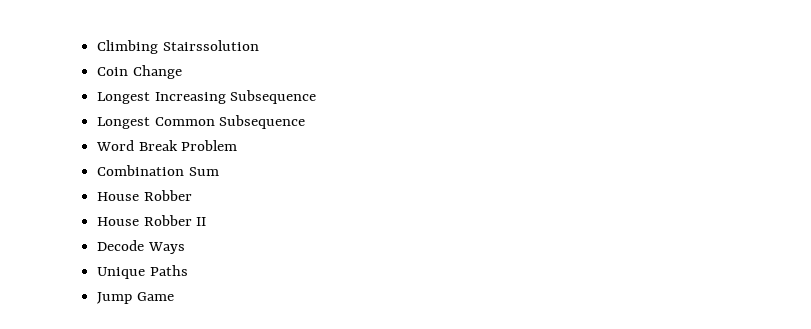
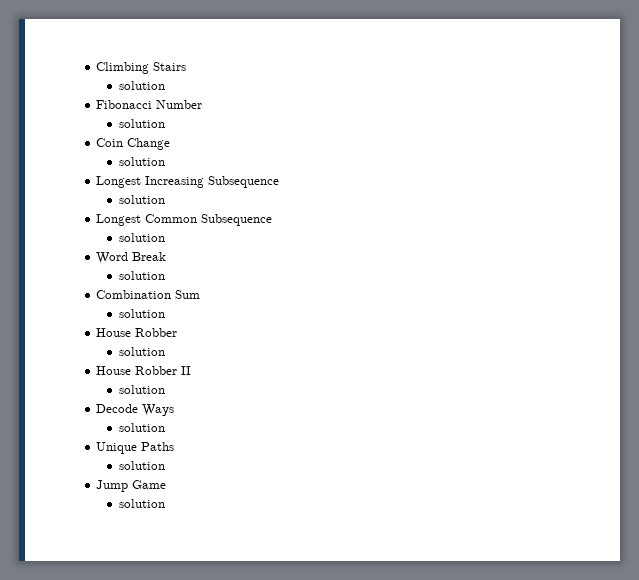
[162,40,259,51] Stairssolution -> [153,62,187,71] [119,81,166,90] [96,100,203,109] [119,119,166,128] Stairs // solution // Fibonacci Number // solution
(182, 72) none -> [119,157,166,166] // solution
(317, 97) none -> [119,195,166,204] // solution
(306, 122) none -> [119,233,166,242] // solution
[181,140,238,151] Problem -> [119,271,166,280] // solution
[97,190,192,201] // House Robber -> [119,309,166,318] [96,328,178,337] [119,347,166,356] // solution // House Robber // solution
(207, 221) none -> [119,385,166,394] // solution
(185, 248) none -> [119,423,166,432] // solution
(188, 270) none -> [119,461,166,470] // solution
(174, 296) none -> [119,499,166,508] // solution

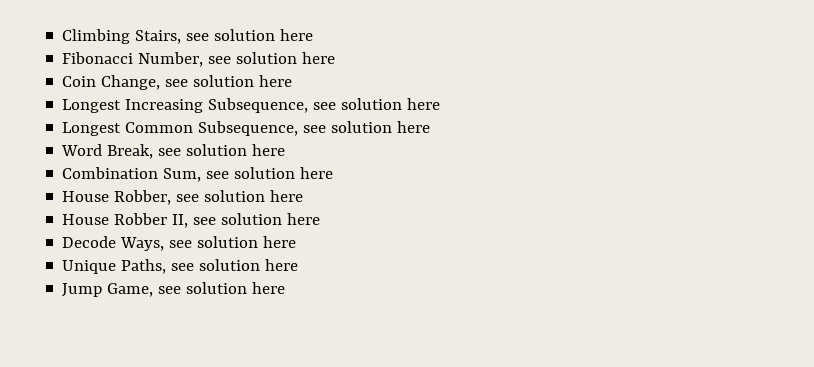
[153,62,187,71] [119,81,166,90] Stairs // solution -> [135,29,314,44] Stairs, see solution here
[156,100,203,109] [119,119,166,128] Number // solution -> [138,52,336,67] Number, see solution here
[127,138,171,150] [119,157,166,166] Change // solution -> [101,75,293,90] Change, see solution here
[208,176,280,188] [119,195,166,204] Subsequence // solution -> [208,98,441,113] Subsequence, see solution here
[201,214,273,226] [119,233,166,242] Subsequence // solution -> [198,121,431,136] Subsequence, see solution here
[132,252,167,261] [119,271,166,280] Break // solution -> [107,144,286,159] Break, see solution here
[175,290,201,299] [119,309,166,318] [96,328,178,337] [119,347,166,356] [96,366,192,375] [119,385,166,394] Sum // solution // House Robber // solution // House Robber II // solution -> [163,167,334,182] [62,190,304,205] [62,213,321,228] Sum, see solution here // House Robber, see solution here // House Robber II, see solution here
[142,404,175,416] [119,423,166,432] Ways // solution -> [120,236,297,251] Ways, see solution here
[141,442,175,451] [119,461,166,470] Paths // solution -> [121,259,299,274] Paths, see solution here
[132,480,167,489] [119,499,166,508] Game // solution -> [107,282,286,297] Game, see solution here

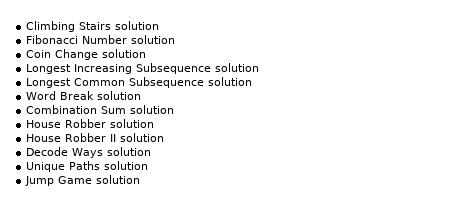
[135,29,314,44] Stairs, see solution here -> [79,21,160,30] Stairs solution
[138,52,336,67] Number, see solution here -> [82,35,176,44] Number solution
[101,75,293,90] Change, see solution here -> [55,49,147,60] Change solution
[208,98,441,113] Subsequence, see solution here -> [136,63,260,74] Subsequence solution
[198,121,431,136] Subsequence, see solution here -> [129,77,253,88] Subsequence solution
[107,144,286,159] Break, see solution here -> [60,91,142,100] Break solution
[163,167,334,182] [62,190,304,205] [62,213,321,228] Sum, see solution here // House Robber, see solution here // House Robber II, see solution here -> [101,105,175,114] [26,119,155,128] [26,133,165,142] Sum solution // House Robber solution // House Robber II solution
[120,236,297,251] Ways, see solution here -> [72,147,152,158] Ways solution
[121,259,299,274] Paths, see solution here -> [69,161,149,170] Paths solution
[107,282,286,297] Game, see solution here -> [58,175,141,184] Game solution

